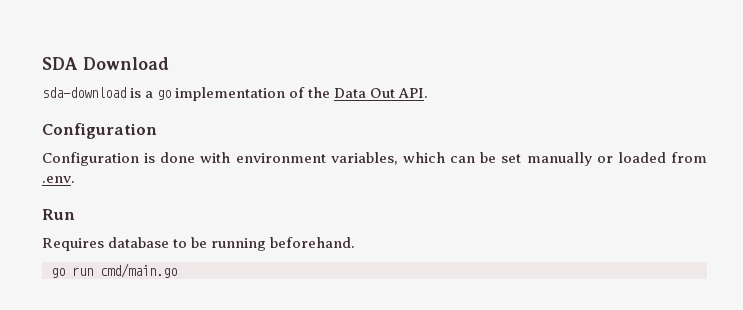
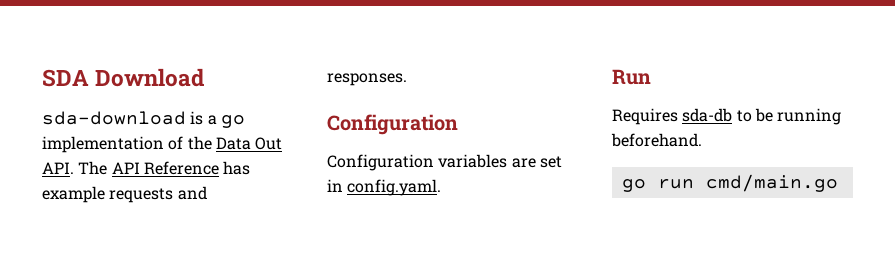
[42,123,157,139] [42,152,707,166] [42,176,75,183] // Configuration // Configuration is done with environment variables, which can be set manually or loaded from .env. -> [78,161,251,175] [42,186,207,203] [327,73,407,86] [327,114,458,135] [327,154,562,171] [327,179,442,196] The API Reference has example requests and responses. // Configuration // Configuration variables are set in config.yaml.
[108,237,170,248] database -> [682,108,733,122] sda-db

